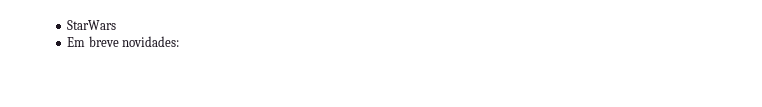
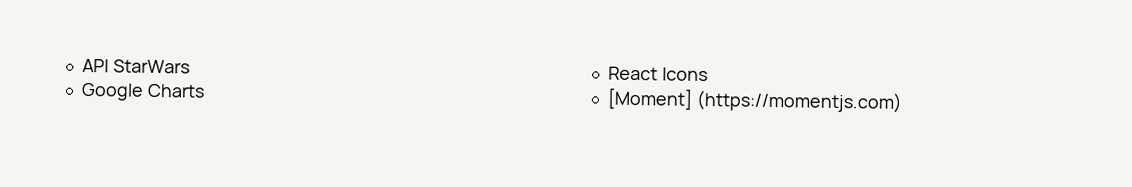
(67, 25) none -> [81,58,109,73] API
[67,36,180,47] Em breve novidades: -> [80,82,205,101] [607,66,708,82] [606,87,903,113] Google Charts // React Icons // [Moment] (https://momentjs.com)

